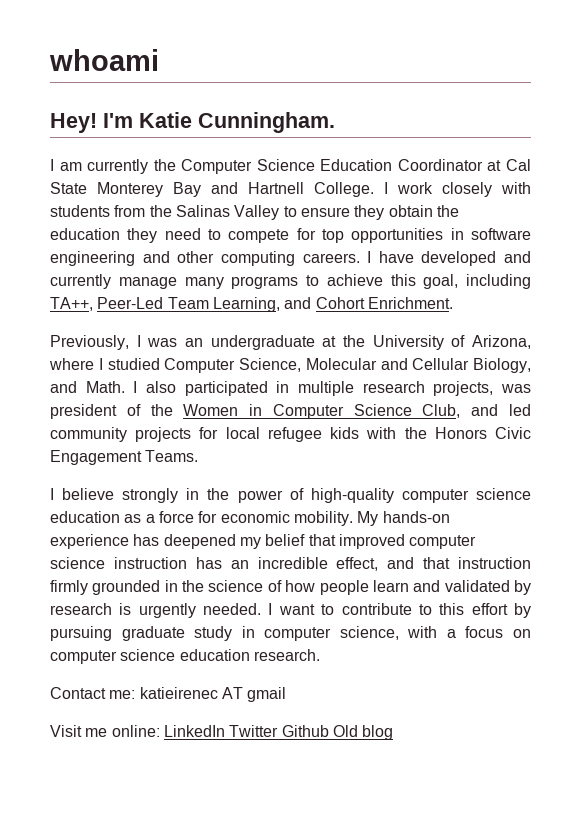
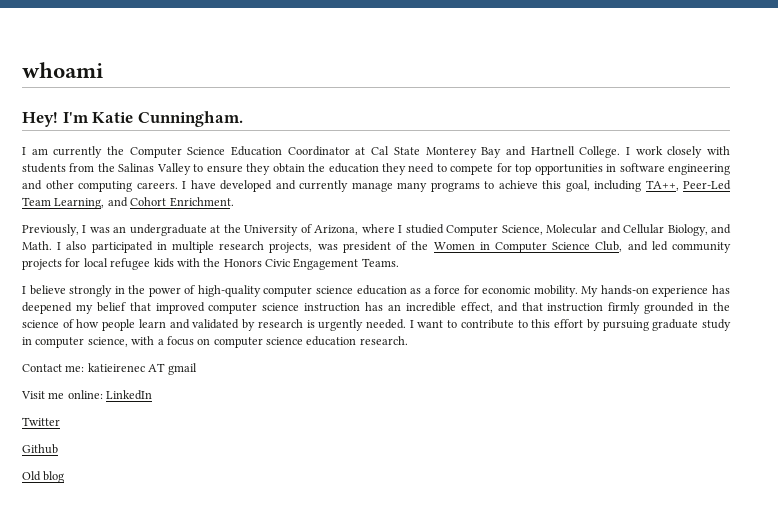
(225, 731) none -> (153, 395) //
(279, 731) none -> (60, 421) //
(329, 731) none -> (58, 449) //

